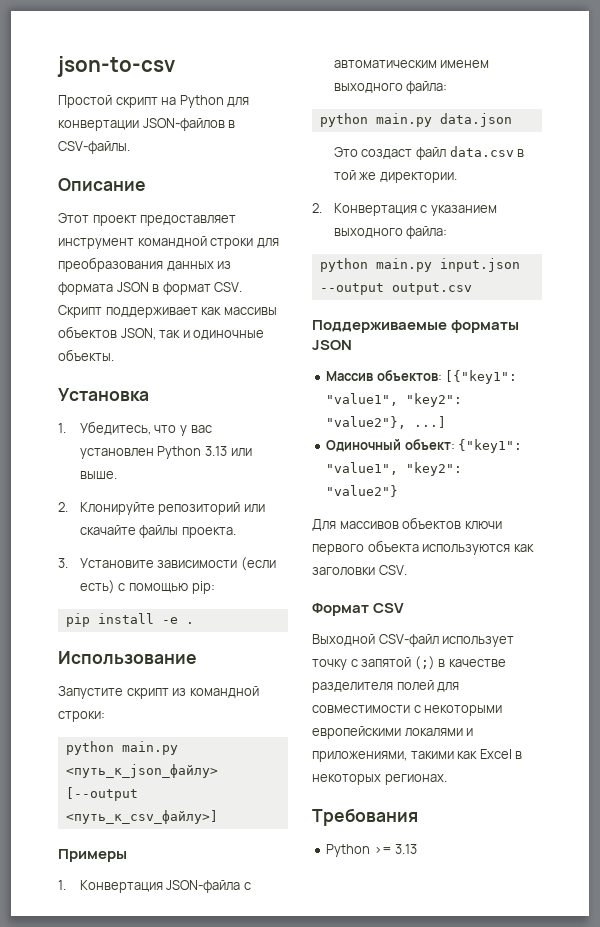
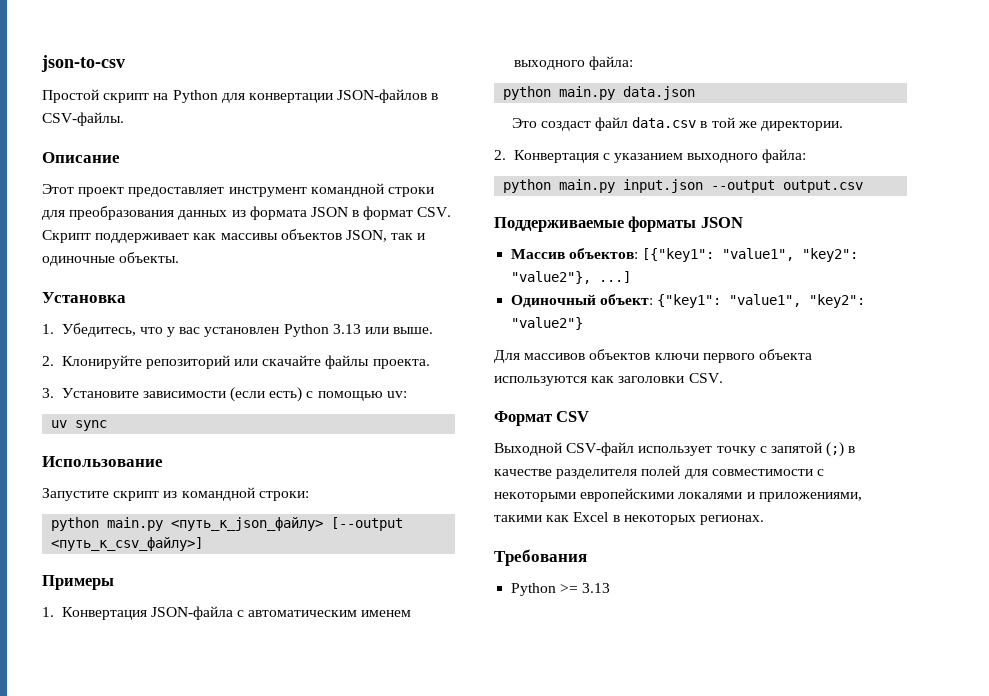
[191,581,215,594] [65,613,194,627] pip: // pip install -e . -> [386,391,407,398] [51,420,108,431] uv: // uv sync

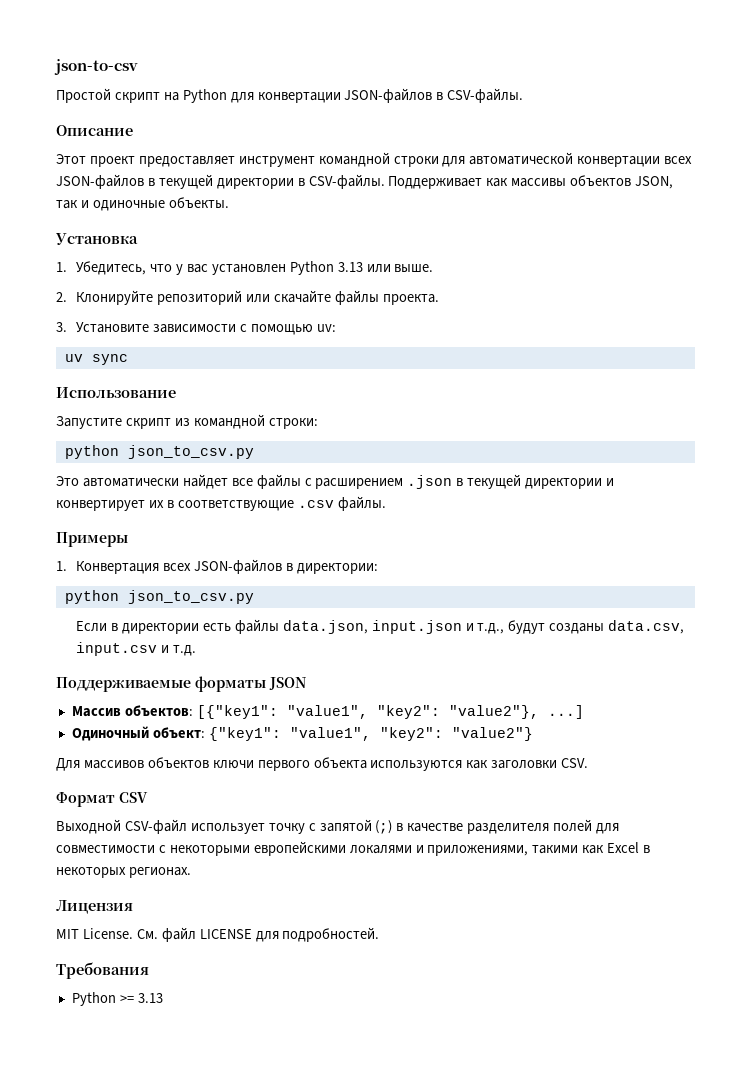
[69,206,452,220] [42,230,190,243] преобразования данных из формата JSON в формат CSV. Скрипт поддерживает -> [469,152,693,167] [56,174,483,189] автоматической конвертации всех JSON-файлов в текущей директории в CSV-файлы. Поддерживает
[230,387,303,402] (если есть) -> (237, 328) none
[107,517,404,531] [51,537,204,551] [42,575,114,590] [42,606,412,620] [513,56,633,70] [503,86,696,100] [511,117,844,131] [494,149,807,163] [503,179,864,193] main.py <путь_к_json_файлу> [--output <путь_к_csv_файлу>] // Примеры // 1. Конвертация JSON-файла с автоматическим именем выходного файла: // python main.py data.json // Это создаст файл data.csv в той же директории. // 2. Конвертация с указанием выходного файла: // python main.py input.json --output output.csv -> [127,445,254,459] [56,474,615,489] [56,496,386,511] [56,532,128,547] [56,559,378,574] [64,590,254,604] [76,619,685,634] [76,642,196,656] json_to_csv.py // Это автоматически найдет все файлы с расширением .json в текущей директории и конвертирует их в соответствующие .csv файлы. // Примеры // 1. Конвертация всех JSON-файлов в директории: // python json_to_csv.py // Если в директории есть файлы data.json, input.json и т.д., будут созданы data.csv, input.csv и т.д.
(764, 520) none -> [56,900,133,914] [56,927,380,942] // Лицензия // MIT License. См. файл LICENSE для подробностей.

